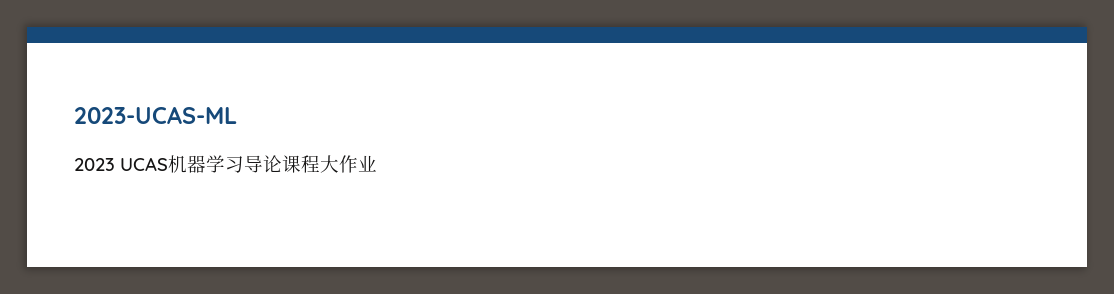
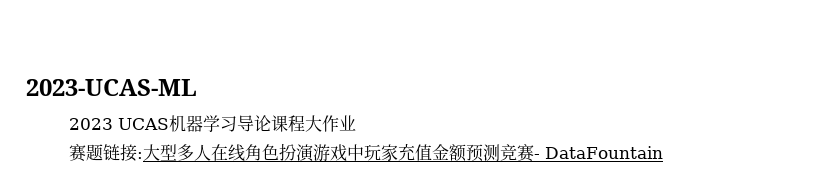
(377, 163) none -> [69,143,664,162] // 赛题链接:大型多人在线角色扮演游戏中玩家充值金额预测竞赛- DataFountain

